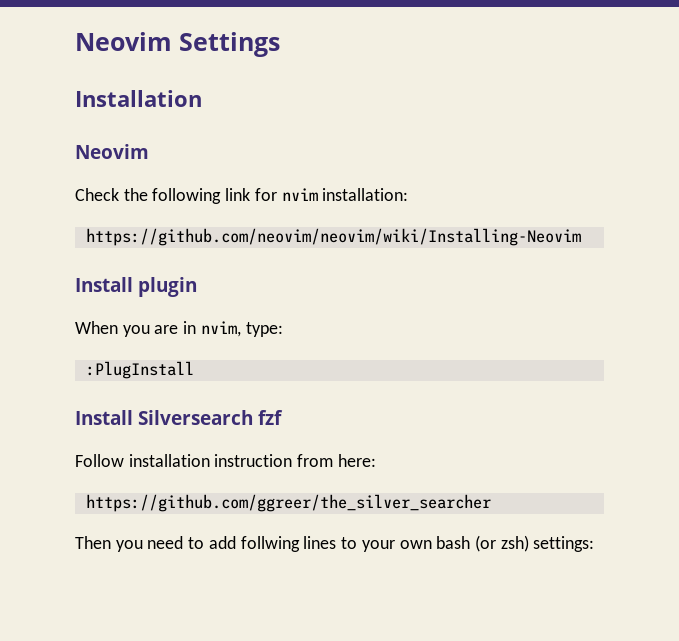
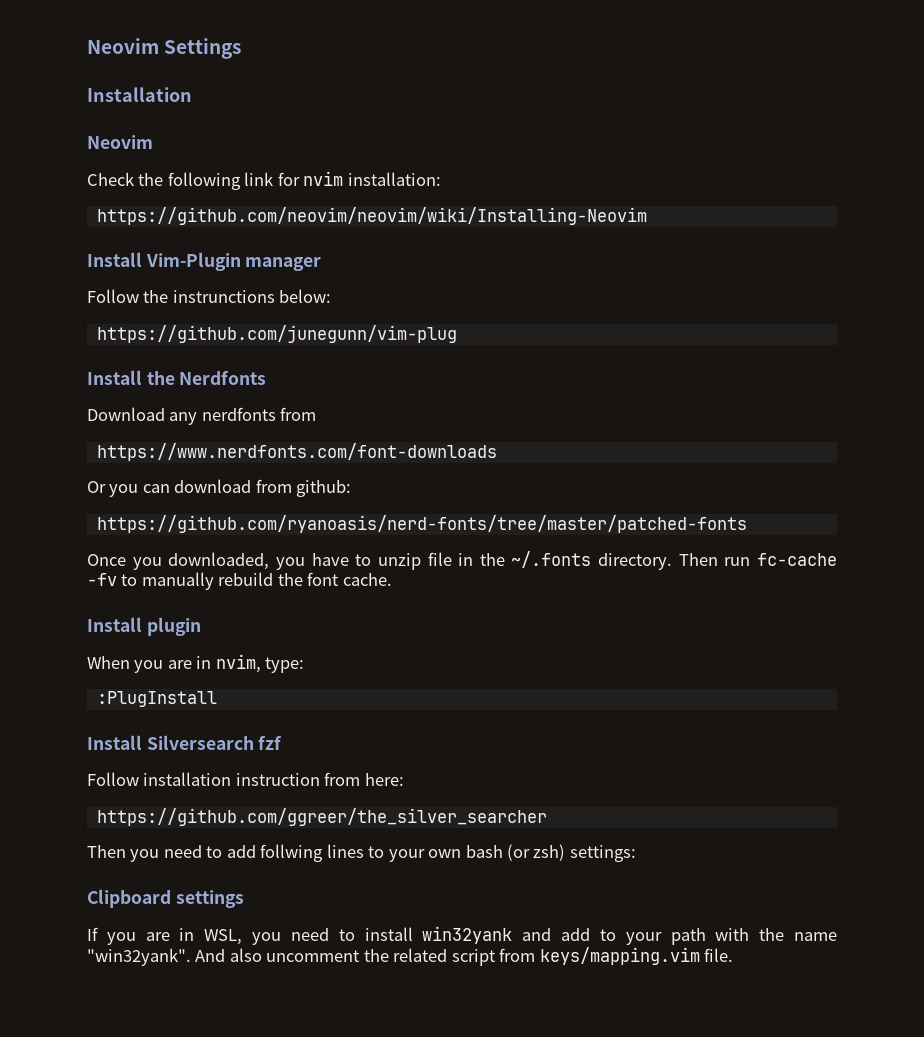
(581, 237) none -> [87,252,322,271] [87,289,332,303] [96,325,457,343] [87,370,267,385] [87,407,317,425] [96,443,497,461] [87,479,352,497] [96,515,747,533] [87,551,837,570] [87,572,392,590] // Install Vim-Plugin manager // Follow the instrunctions below: // https://github.com/junegunn/vim-plug // Install the Nerdfonts // Download any nerdfonts from // https://www.nerdfonts.com/font-downloads // Or you can download from github: // https://github.com/ryanoasis/nerd-fonts/tree/master/patched-fonts // Once you downloaded, you have to unzip file in the ~/.fonts directory. Then run fc-cache -fv to manually rebuild the font cache.
(595, 544) none -> [87,889,244,908] [87,926,838,945] [87,947,734,966] // Clipboard settings // If you are in WSL, you need to install win32yank and add to your path with the name "win32yank". And also uncomment the related script from keys/mapping.vim file.

